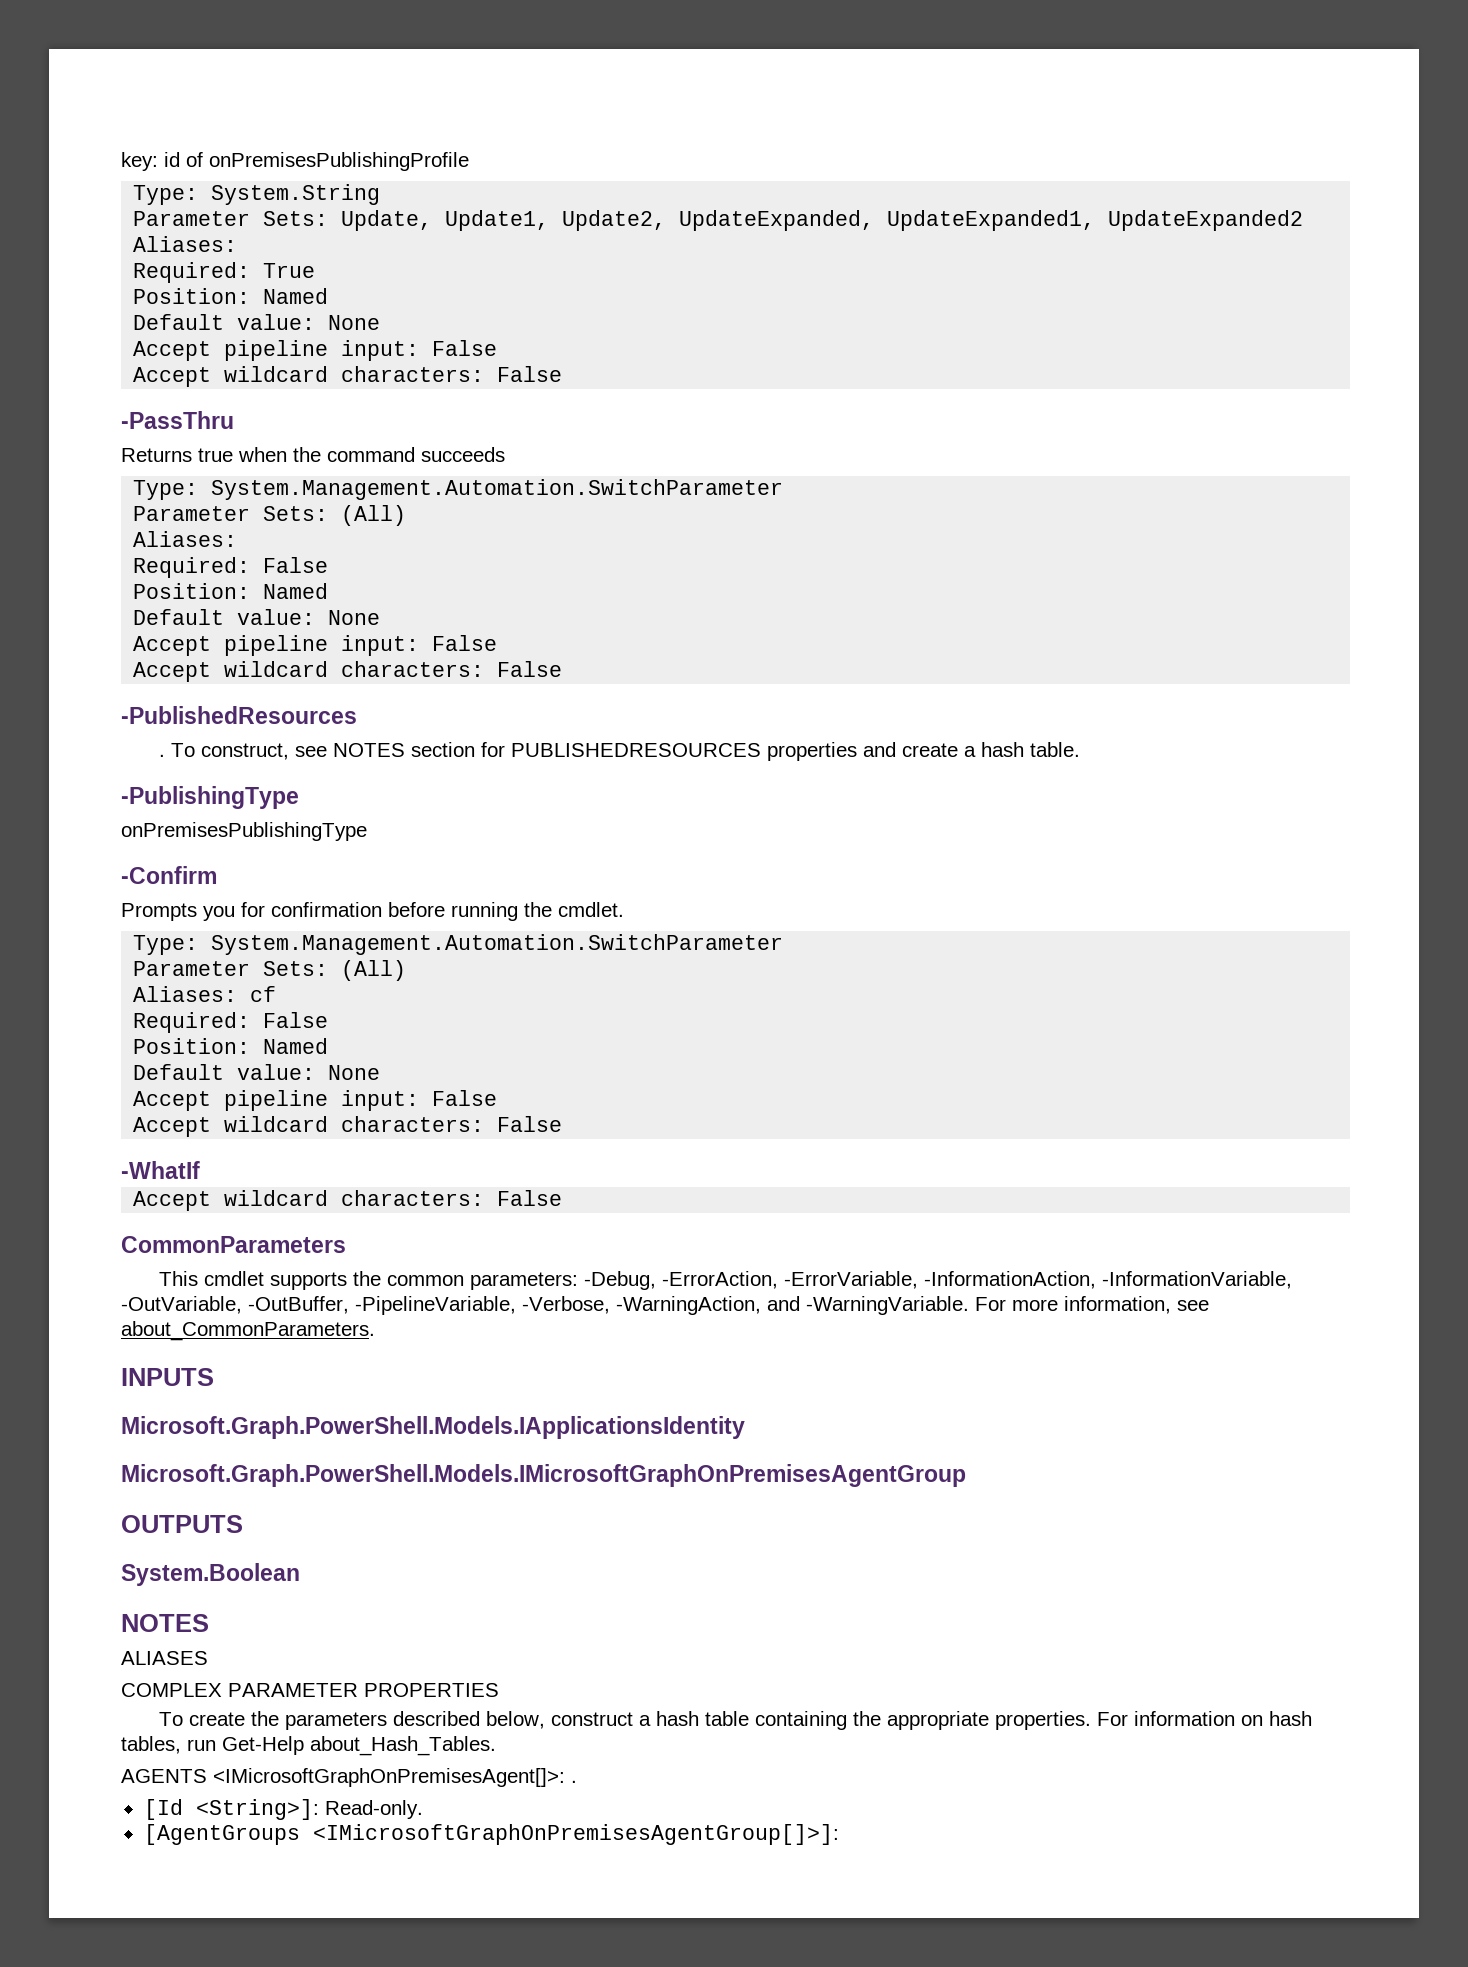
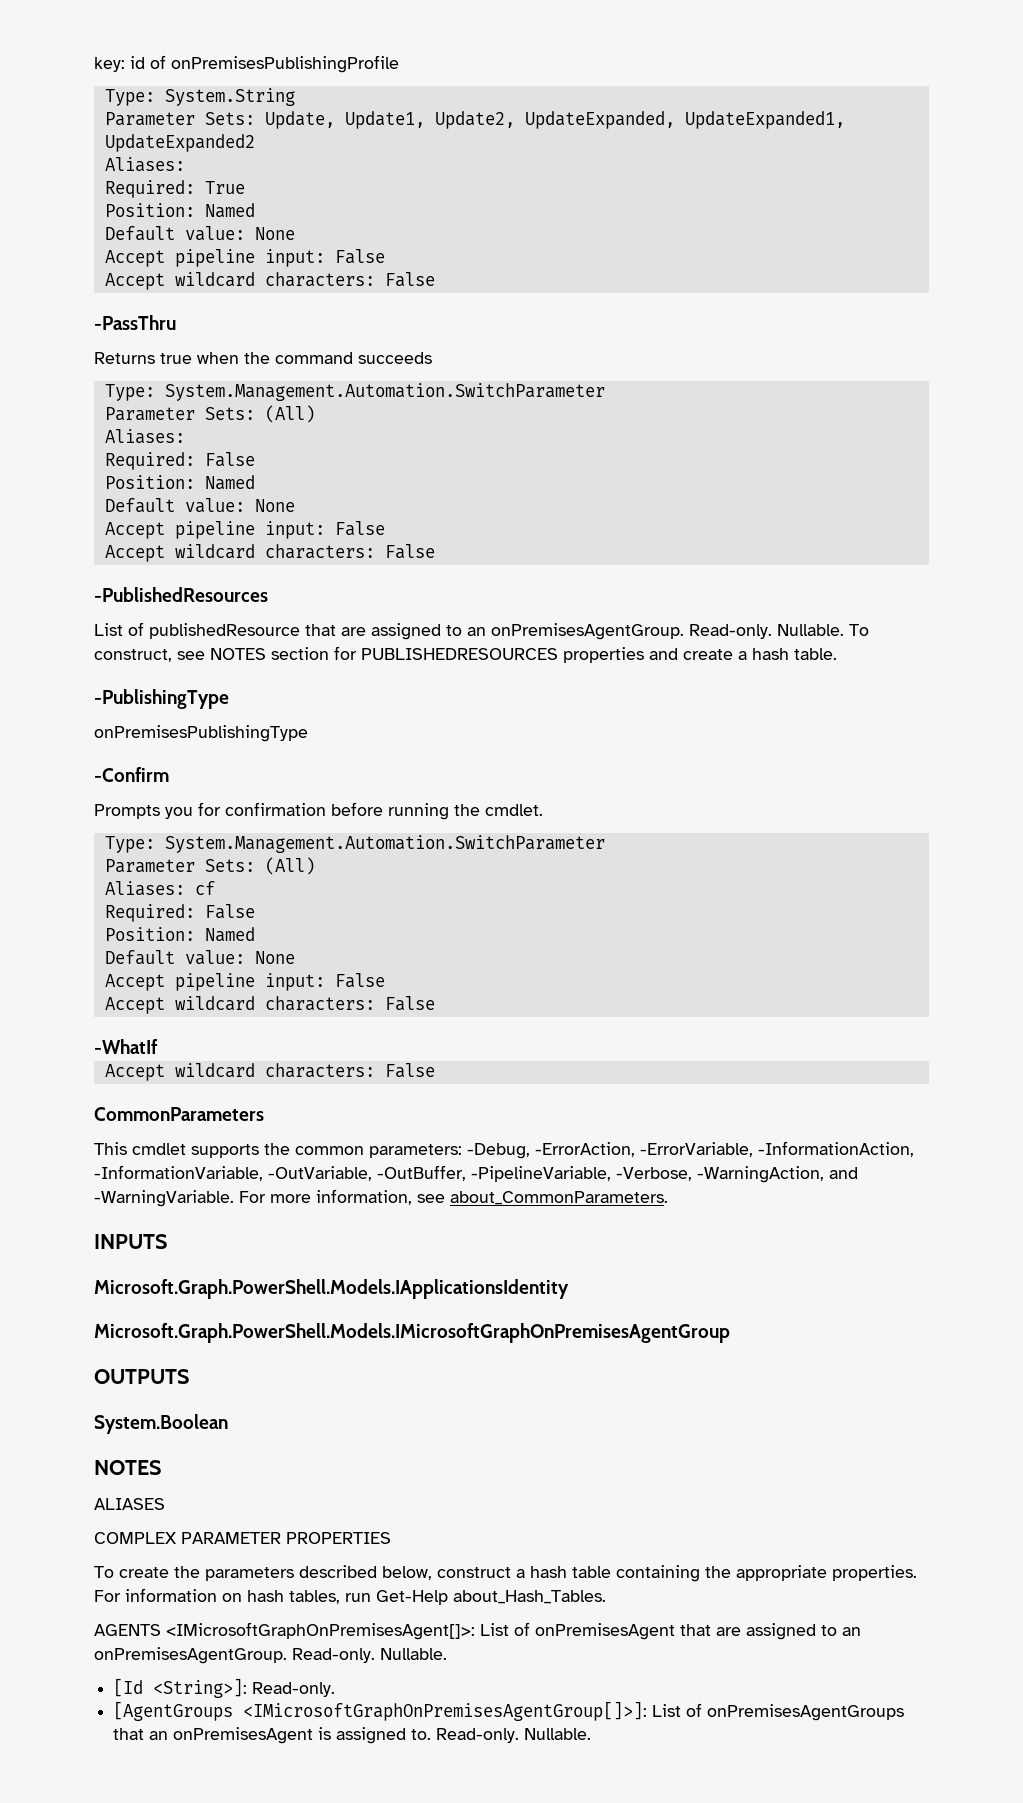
[159,754,166,757] . -> [94,622,844,640] List of publishedResource that are assigned to an onPremisesAgentGroup. Read-only. Nullable.
[571,1780,577,1783] . -> [480,1622,861,1640] [94,1647,447,1664] List of onPremisesAgent that are assigned to an onPremisesAgentGroup. Read-only. Nullable.
(839, 1834) none -> [652,1703,905,1721] [113,1727,592,1744] List of onPremisesAgentGroups that an onPremisesAgent is assigned to. Read-only. Nullable.

